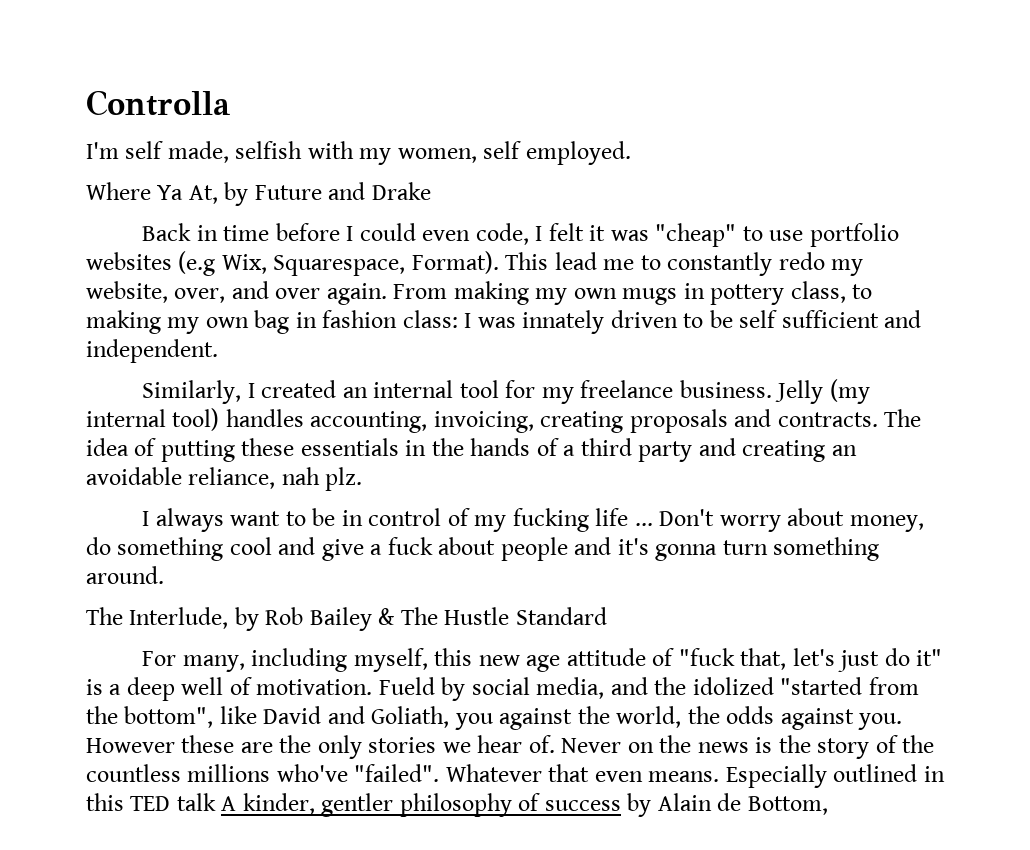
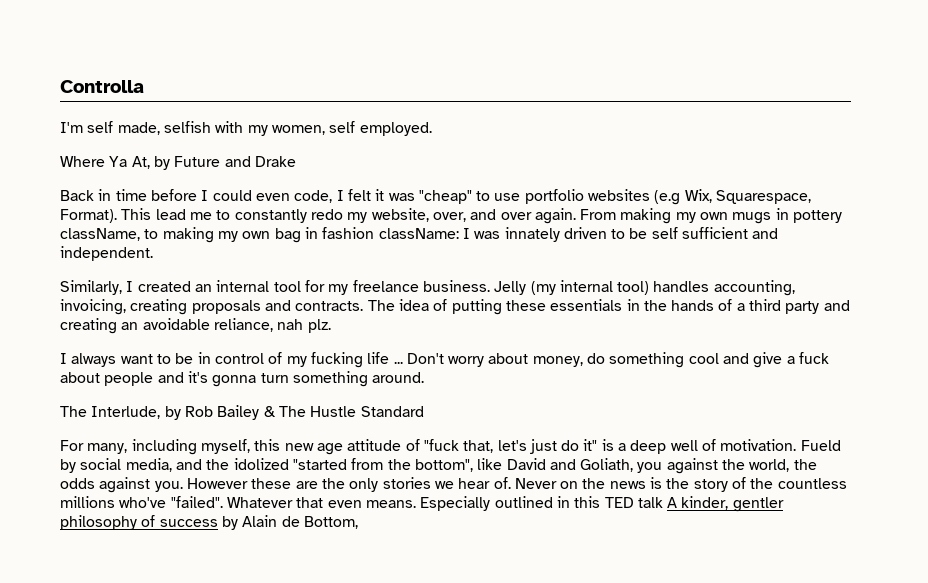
[790,281,846,303] class, -> [60,228,140,241] className,
[402,310,458,328] class: -> [378,228,459,239] className:

